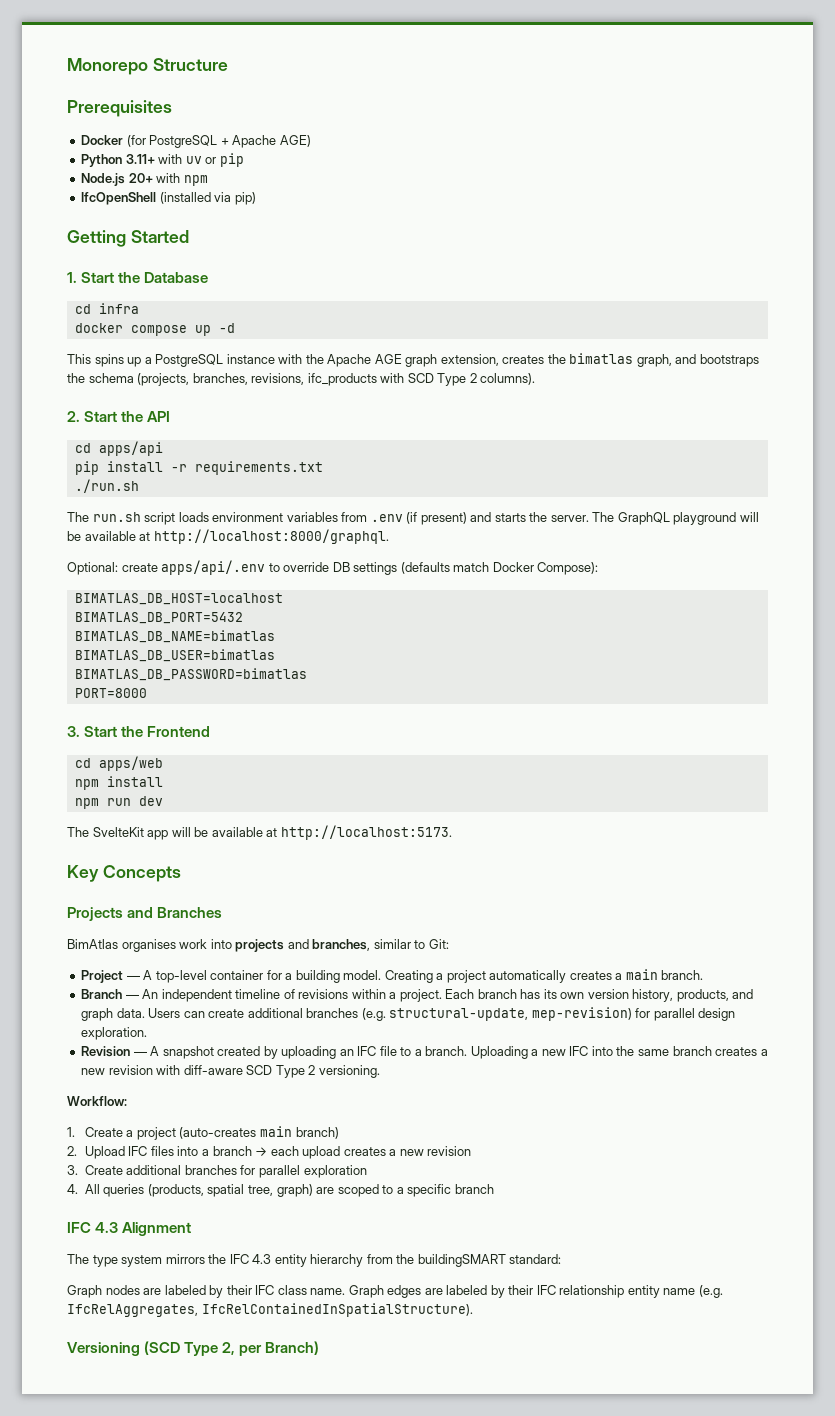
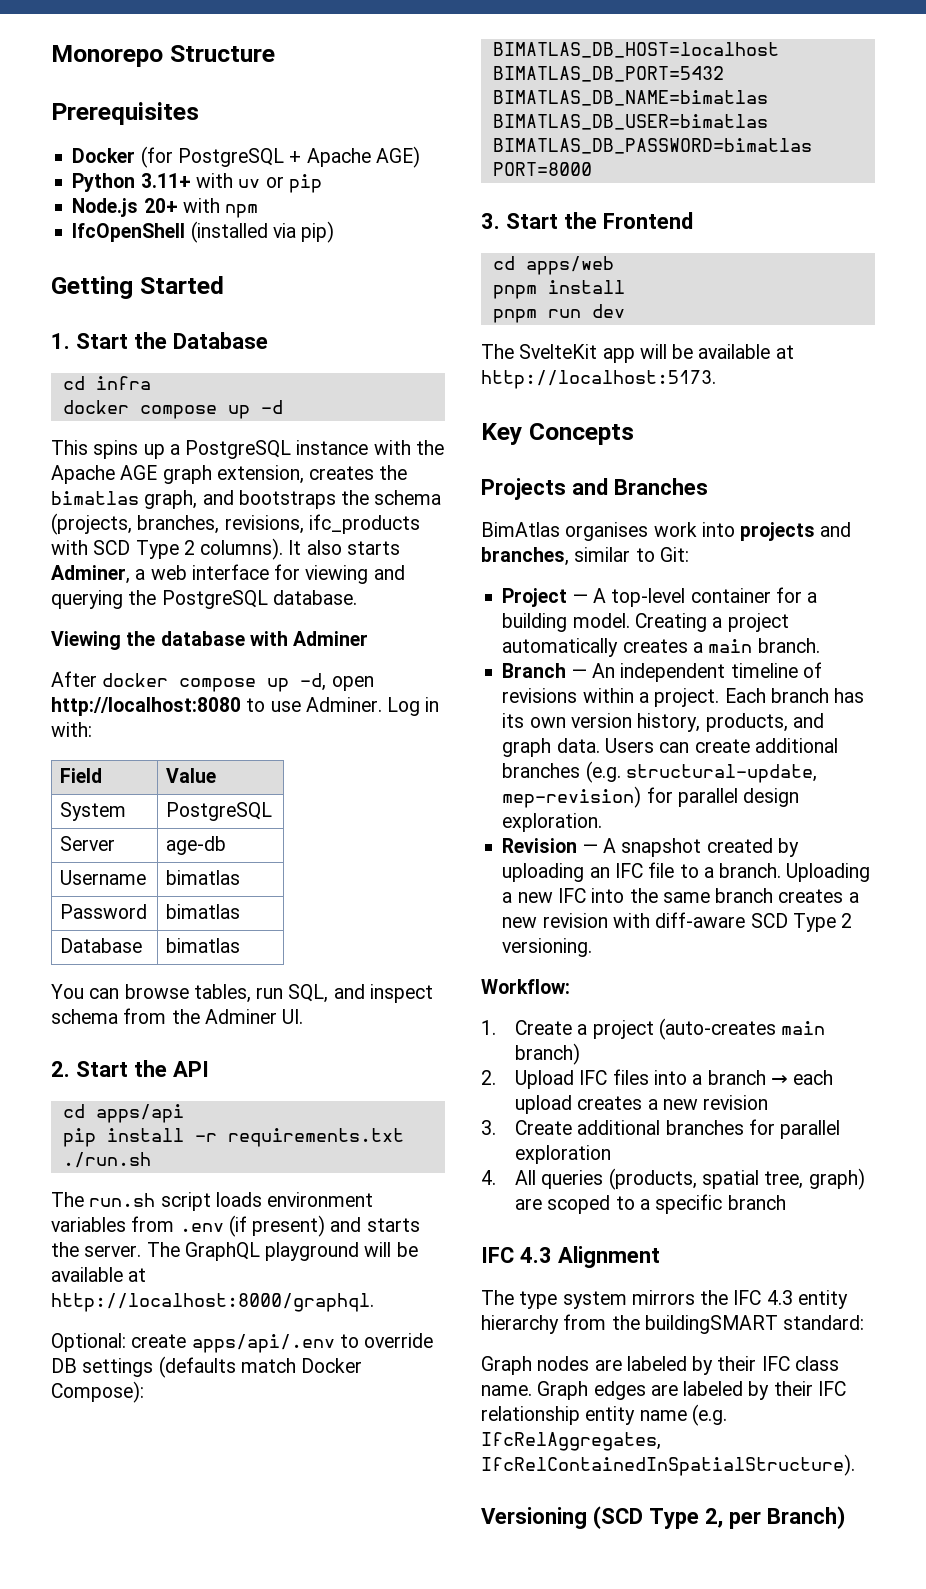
(536, 379) none -> [288,540,400,555] [51,564,405,584] [51,590,357,609] [51,631,369,650] [51,671,374,692] [51,697,440,716] [51,722,92,737] [60,768,103,783] [166,768,217,783] [60,802,127,821] [166,802,273,821] [60,836,116,851] [166,836,227,855] [60,870,147,885] [166,870,241,885] [60,904,148,919] [166,904,241,919] [60,938,143,953] [166,938,241,953] [51,984,433,1003] [51,1008,304,1024] It also starts Adminer, a web interface for viewing and querying the PostgreSQL database. // Viewing the database with Adminer // After docker compose up -d, open http://localhost:8080 to use Adminer. Log in with: // Field | Value // System | PostgreSQL // Server | age-db // Username | bimatlas // Password | bimatlas // Database | bimatlas // You can browse tables, run SQL, and inspect schema from the Adminer UI.
[74,779,99,790] npm -> [492,285,537,299] pnpm
[74,798,99,809] npm -> [492,309,537,323] pnpm

